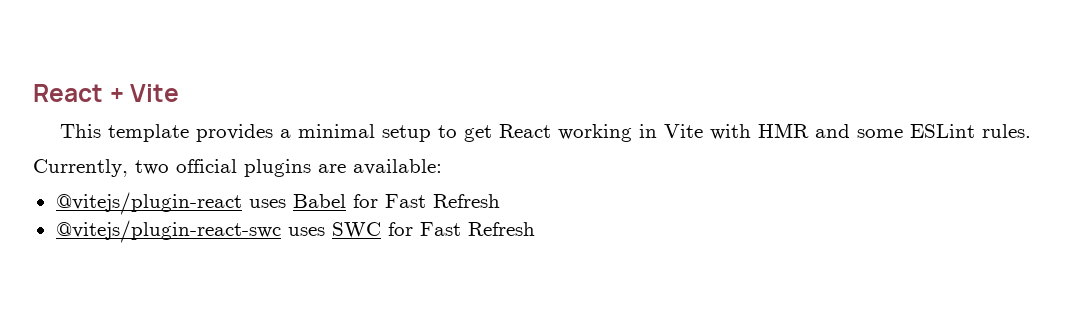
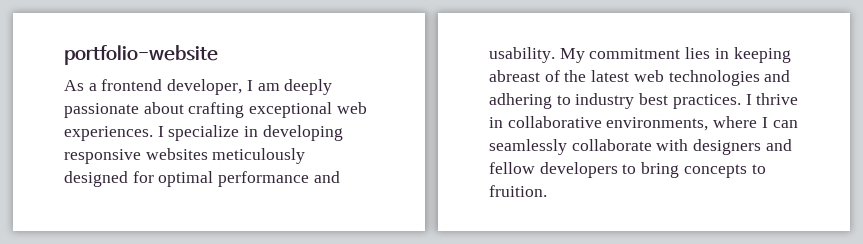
[33,84,180,102] [60,123,1032,142] [33,159,442,177] [55,192,500,215] [55,220,535,243] React + Vite // This template provides a minimal setup to get React working in Vite with HMR and some ESLint rules. // Currently, two official plugins are available: // @vitejs/plugin-react uses Babel for Fast Refresh // @vitejs/plugin-react-swc uses SWC for Fast Refresh -> [64,45,218,65] [64,79,333,95] [64,102,367,118] [64,125,343,141] [64,148,306,164] [64,171,340,187] [489,47,791,63] [489,70,791,86] [489,93,799,109] [489,116,798,131] [489,139,792,155] [489,162,766,178] [489,185,547,197] portfolio-website // As a frontend developer, I am deeply passionate about crafting exceptional web experiences. I specialize in developing responsive websites meticulously designed for optimal performance and usability. My commitment lies in keeping abreast of the latest web technologies and adhering to industry best practices. I thrive in collaborative environments, where I can seamlessly collaborate with designers and fellow developers to bring concepts to fruition.

